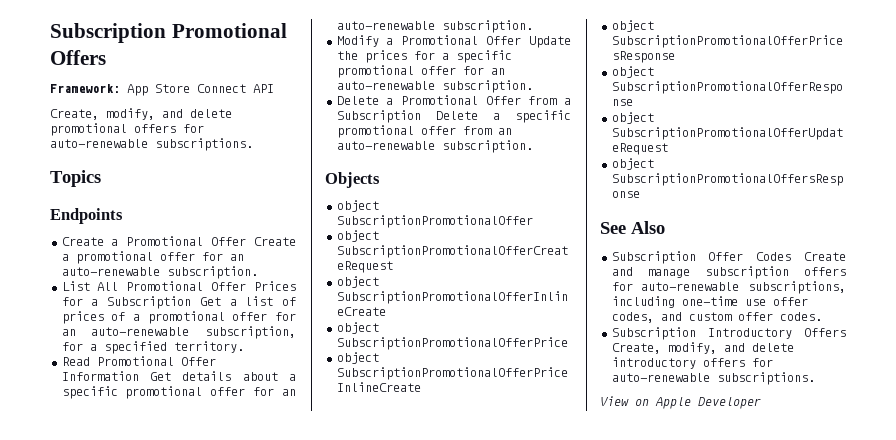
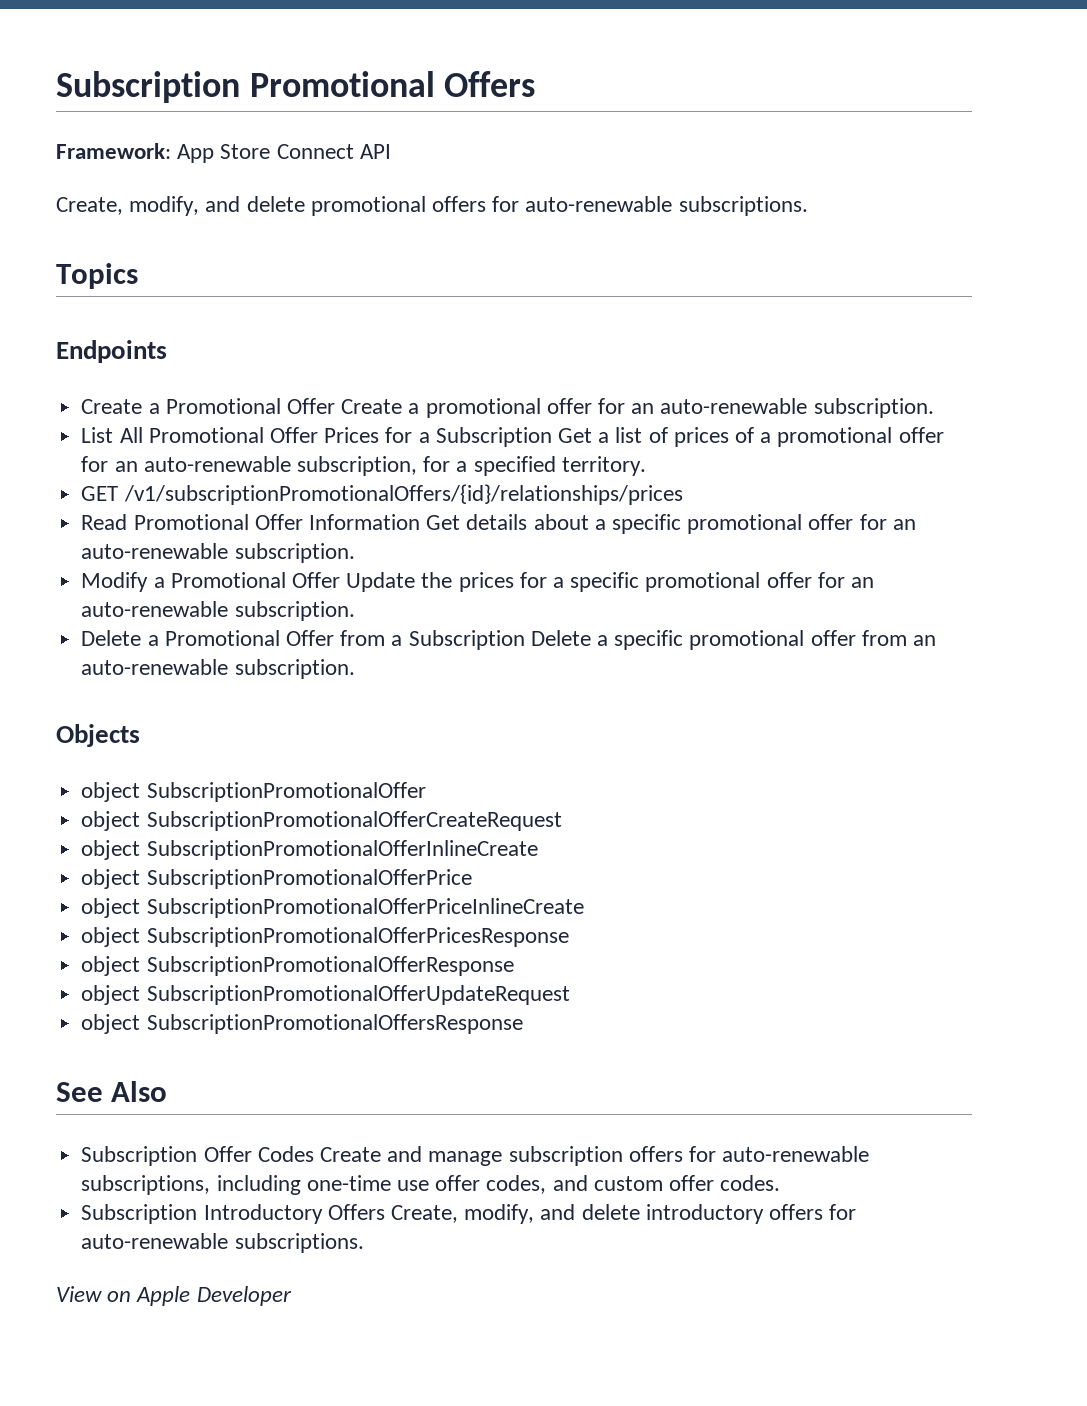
(244, 347) none -> [81,484,683,505] // GET /v1/subscriptionPromotionalOffers/{id}/relationships/prices

